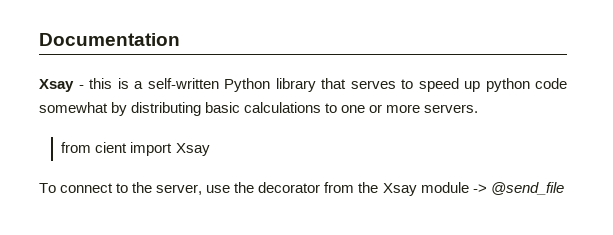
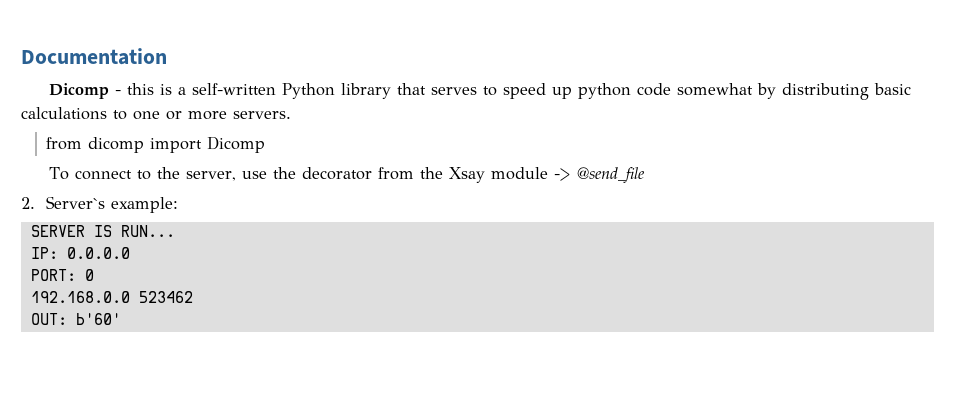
[39,79,74,92] Xsay -> [49,83,110,99] Dicomp
[95,142,210,156] cient import Xsay -> [88,136,266,153] dicomp import Dicomp
(564, 188) none -> [21,196,179,213] [30,225,175,237] [30,247,130,259] [30,269,94,281] [30,291,193,303] [30,313,121,325] // 2. Server`s example: // SERVER IS RUN... // IP: 0.0.0.0 // PORT: 0 // 192.168.0.0 523462 // OUT: b'60'

